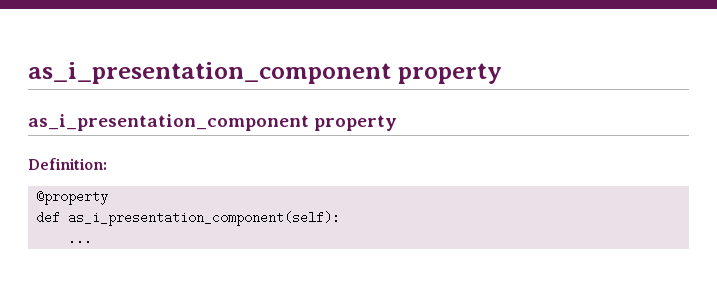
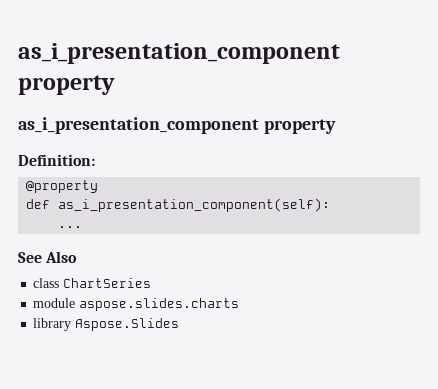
(93, 238) none -> [18,251,78,263] [33,278,152,288] [33,298,240,311] [33,318,180,331] // See Also // class ChartSeries // module aspose.slides.charts // library Aspose.Slides

